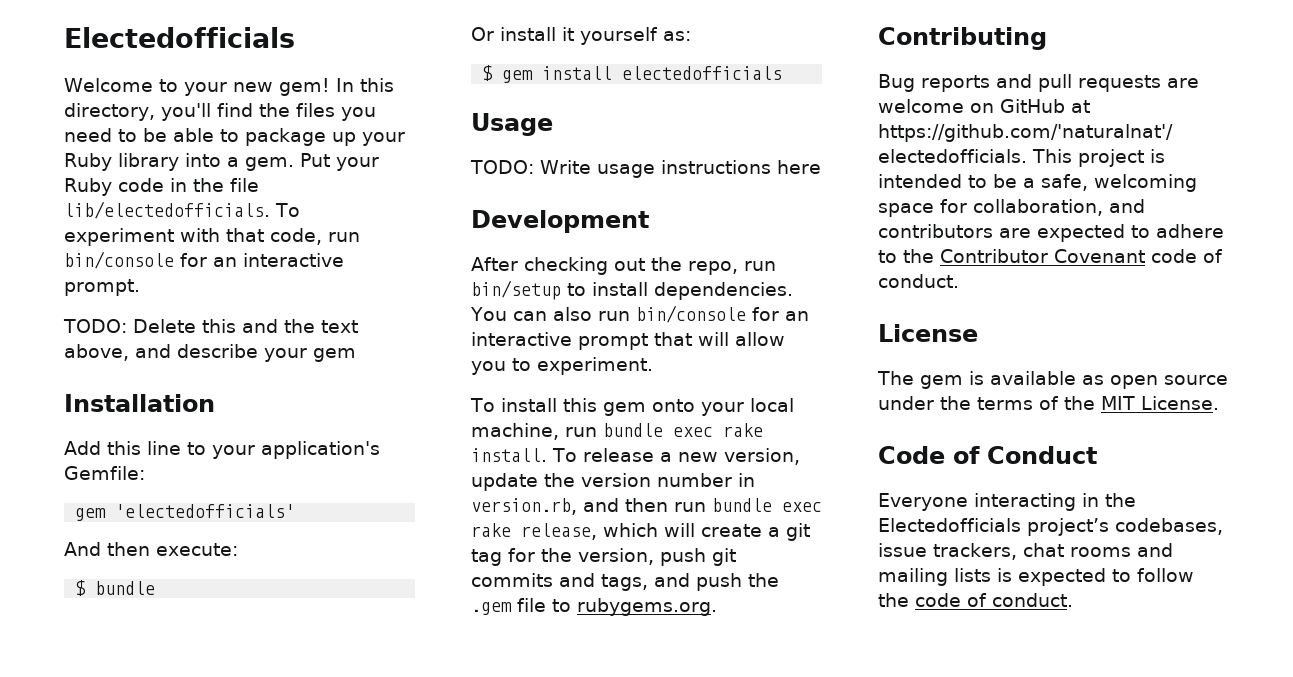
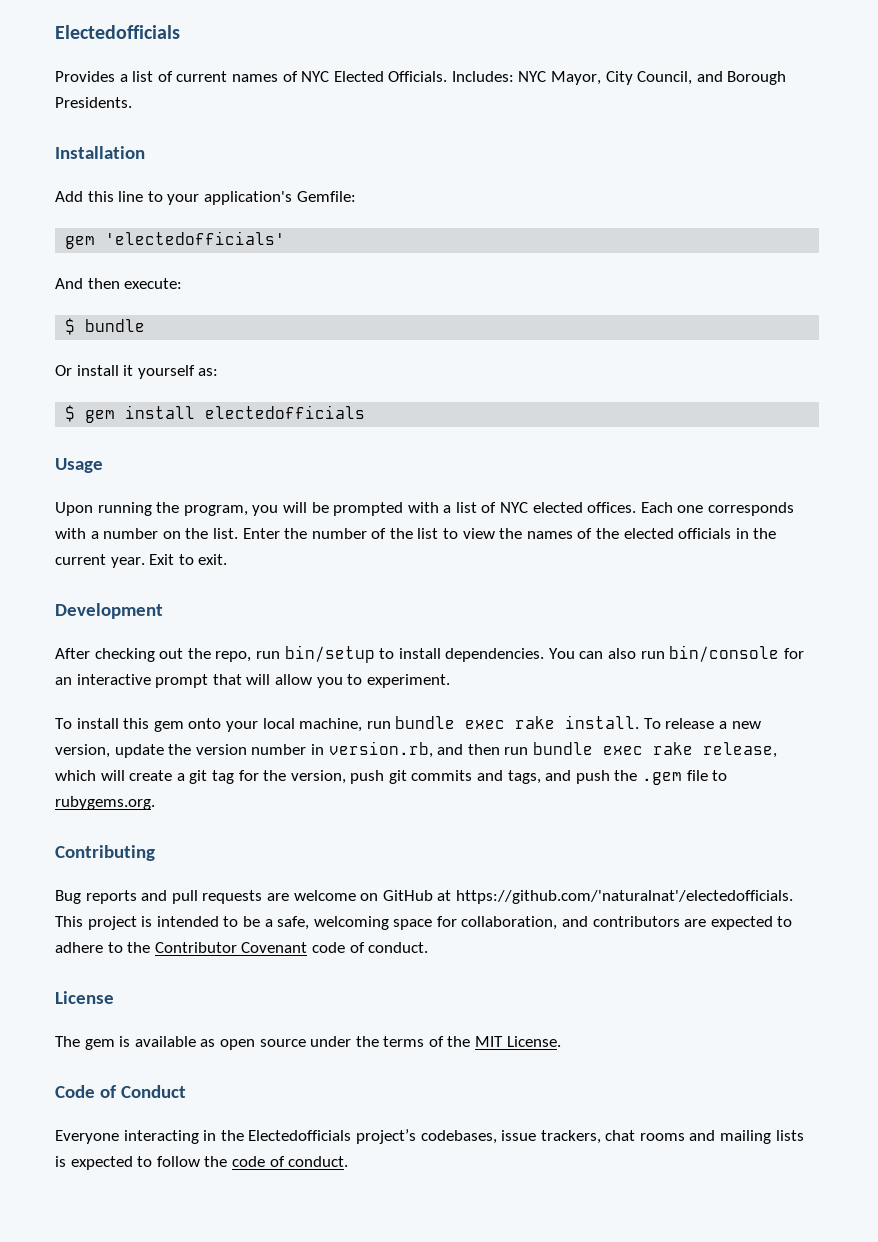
[64,78,394,96] [64,103,376,121] [64,128,405,146] [64,153,379,171] [64,178,259,196] [64,201,300,219] [64,228,360,246] [64,251,344,269] [64,279,140,296] [63,319,358,333] [64,344,356,362] Welcome to your new gem! In this directory, you'll find the files you need to be able to package up your Ruby library into a gem. Put your Ruby code in the file lib/electedofficials. To experiment with that code, run bin/console for an interactive prompt. // TODO: Delete this and the text above, and describe your gem -> [55,71,787,85] [55,97,132,108] Provides a list of current names of NYC Elected Officials. Includes: NYC Mayor, City Council, and Borough Presidents.
[470,160,821,178] TODO: Write usage instructions here -> [55,502,795,516] [55,528,777,539] [55,554,228,568] Upon running the program, you will be prompted with a list of NYC elected offices. Each one corresponds with a number on the list. Enter the number of the list to view the names of the elected officials in the current year. Exit to exit.

